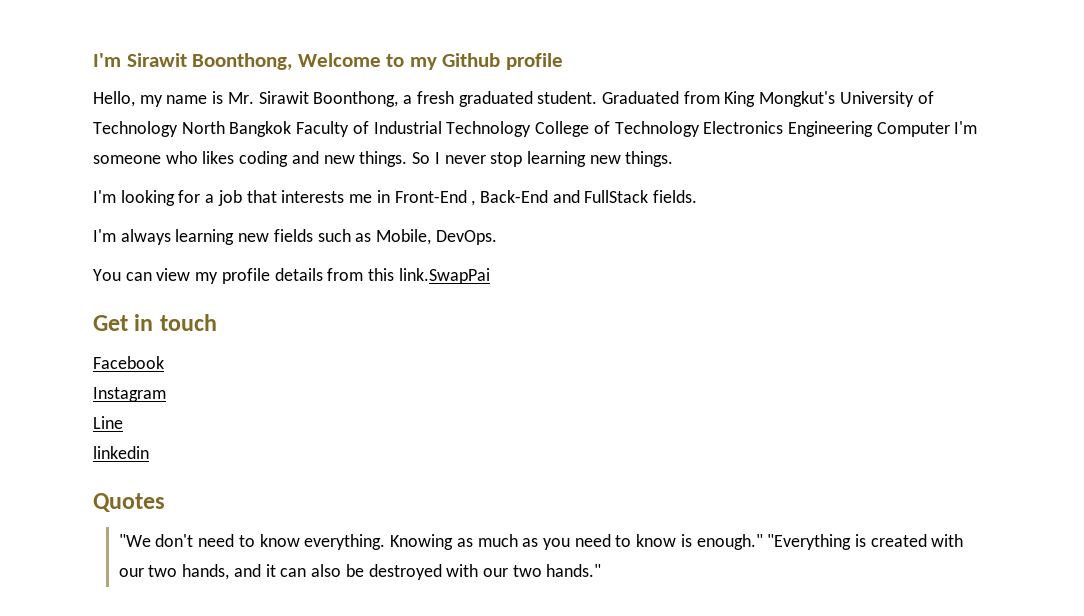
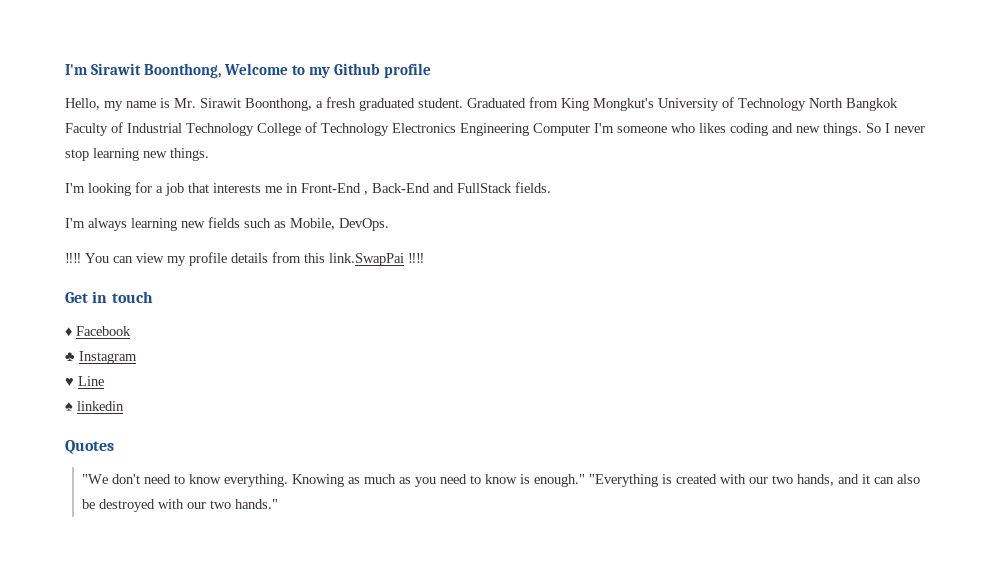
(497, 237) none -> [65,253,81,263] ‼‼
(490, 276) none -> [408,253,424,263] ‼‼
(217, 322) none -> [65,327,72,337] ♦
(164, 362) none -> [65,352,75,361] ♣
(166, 394) none -> [65,378,74,387] ♥
(123, 422) none -> [65,401,73,411] ♠

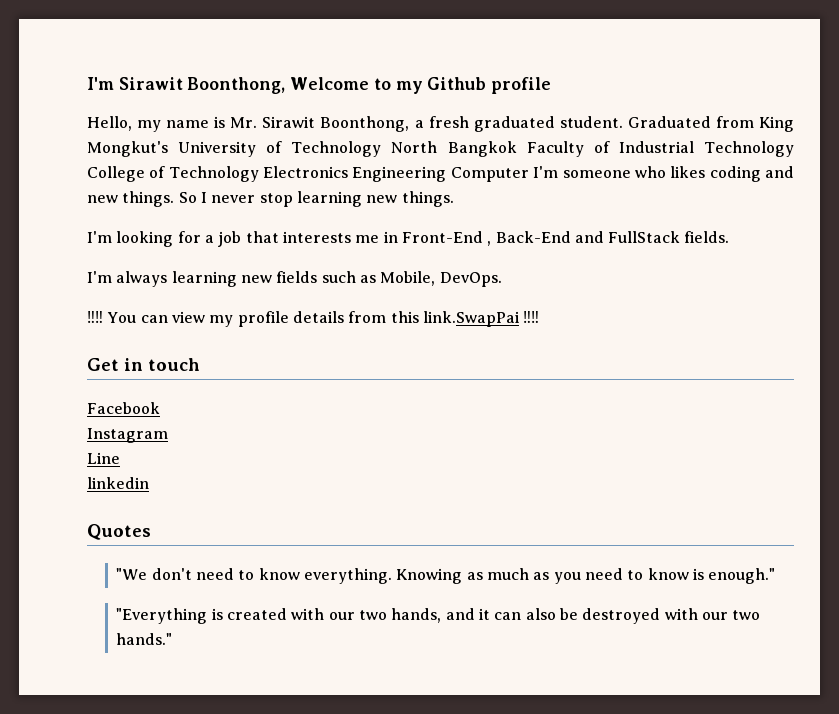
[65,327,72,337] ♦ -> (200, 364) none
[65,352,75,361] ♣ -> (160, 408) none
[65,378,74,387] ♥ -> (168, 435) none
[65,401,73,411] ♠ -> (120, 458) none
(586, 480) none -> (776, 576) //

